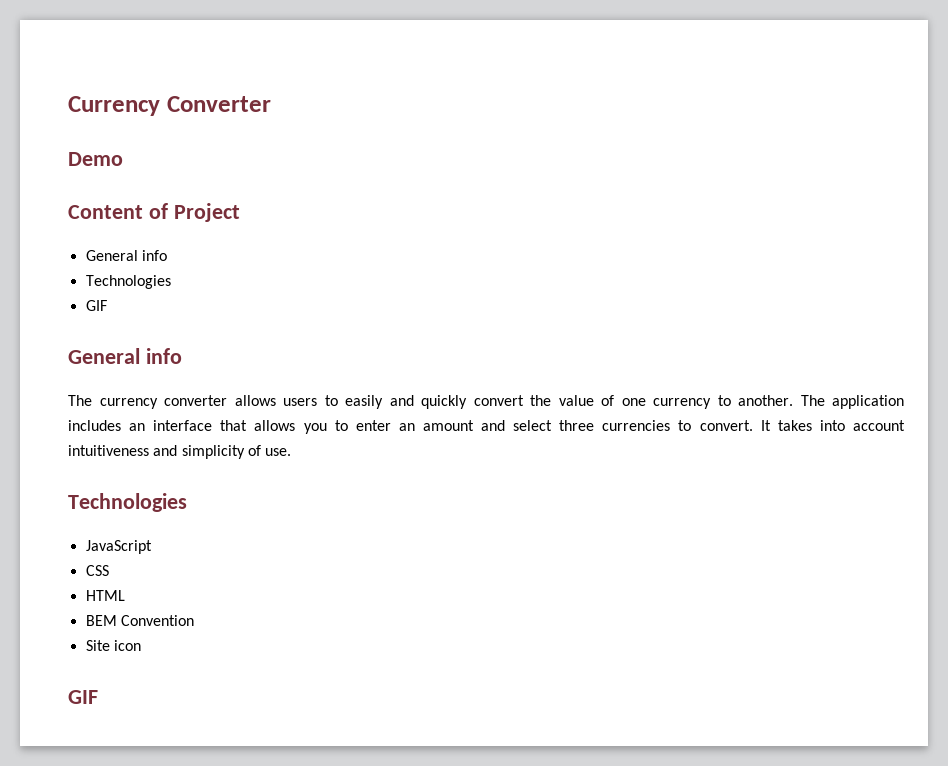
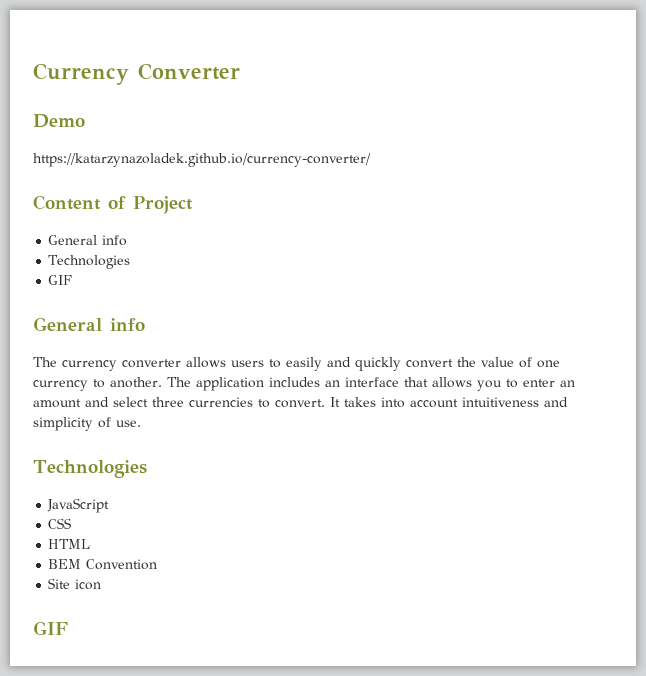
(123, 159) none -> [33,153,371,167] // https://katarzynazoladek.github.io/currency-converter/

